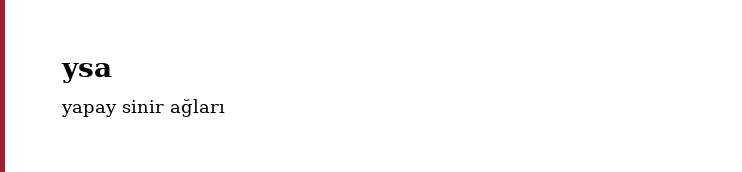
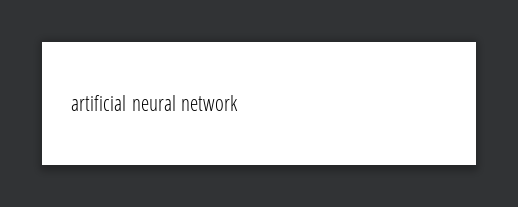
[61,63,112,83] [61,99,225,117] ysa // yapay sinir ağları -> [71,95,239,111] artificial neural network

